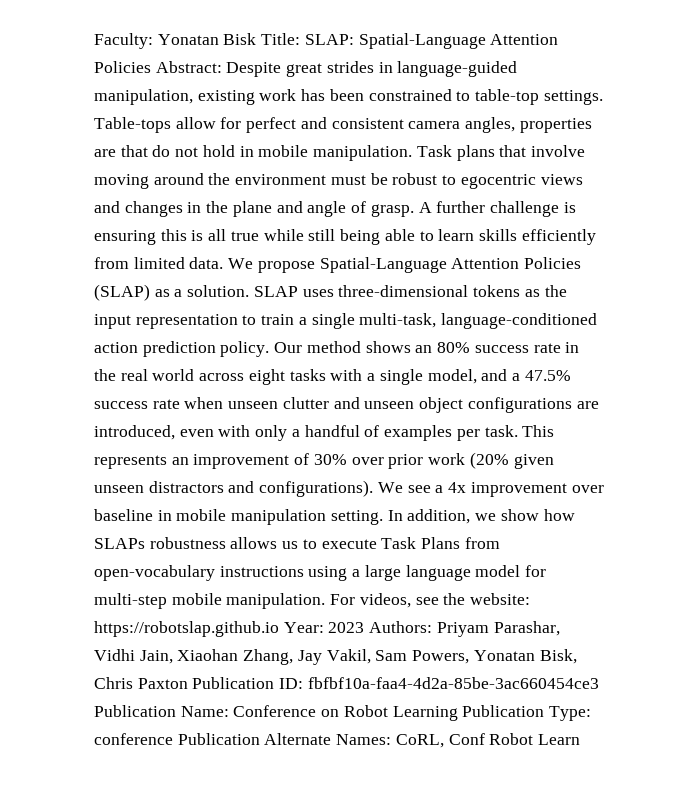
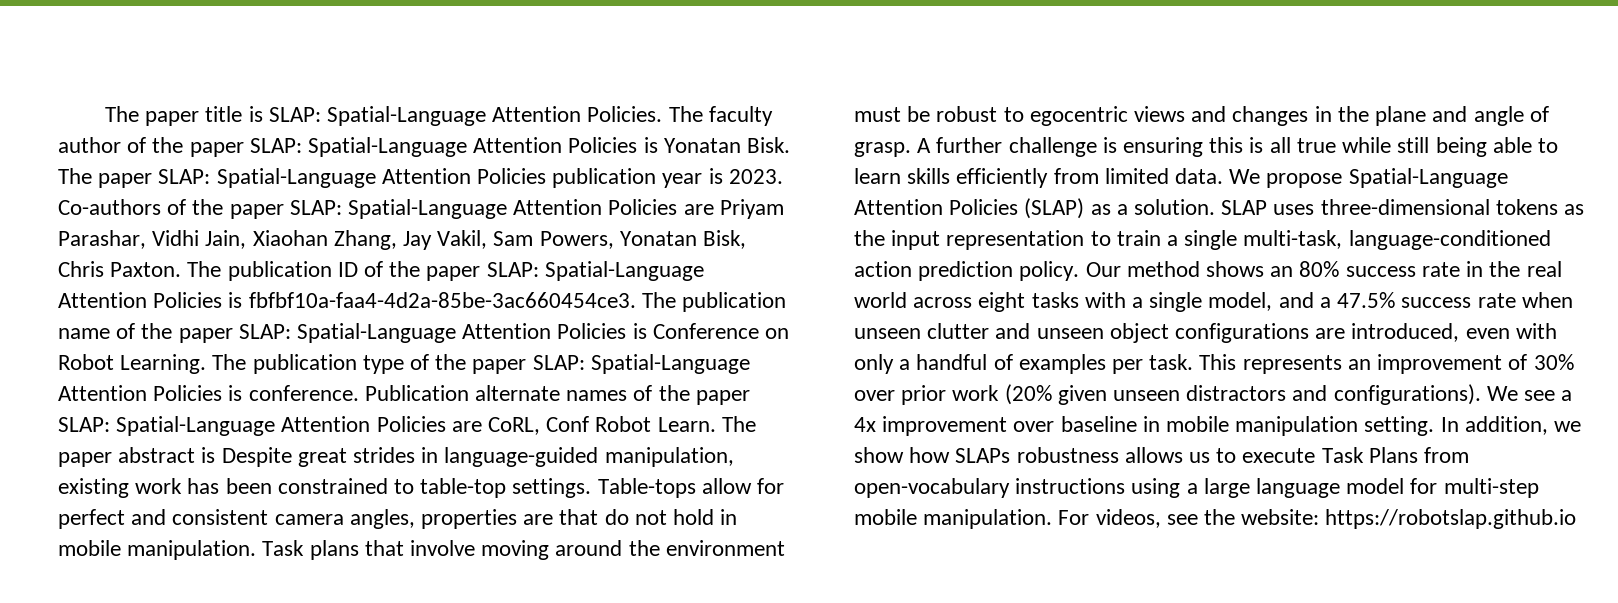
[94,33,559,49] [94,61,222,73] Faculty: Yonatan Bisk Title: SLAP: Spatial-Language Attention Policies Abstract: -> [104,106,773,126] [58,137,791,157] [58,168,783,188] [58,199,784,219] [58,230,747,250] [58,261,704,281] [58,292,787,312] [58,323,790,343] [58,354,750,374] [58,385,750,405] [58,416,756,436] [58,447,216,467] The paper title is SLAP: Spatial-Language Attention Policies. The faculty author of the paper SLAP: Spatial-Language Attention Policies is Yonatan Bisk. The paper SLAP: Spatial-Language Attention Policies publication year is 2023. Co-authors of the paper SLAP: Spatial-Language Attention Policies are Priyam Parashar, Vidhi Jain, Xiaohan Zhang, Jay Vakil, Sam Powers, Yonatan Bisk, Chris Paxton. The publication ID of the paper SLAP: Spatial-Language Attention Policies is fbfbf10a-faa4-4d2a-85be-3ac660454ce3. The publication name of the paper SLAP: Spatial-Language Attention Policies is Conference on Robot Learning. The publication type of the paper SLAP: Spatial-Language Attention Policies is conference. Publication alternate names of the paper SLAP: Spatial-Language Attention Policies are CoRL, Conf Robot Learn. The paper abstract is
[283,621,560,637] [94,649,577,665] [94,677,599,689] [94,705,592,721] [94,733,581,748] Year: 2023 Authors: Priyam Parashar, Vidhi Jain, Xiaohan Zhang, Jay Vakil, Sam Powers, Yonatan Bisk, Chris Paxton Publication ID: fbfbf10a-faa4-4d2a-85be-3ac660454ce3 Publication Name: Conference on Robot Learning Publication Type: conference Publication Alternate Names: CoRL, Conf Robot Learn -> (1577, 519) none

